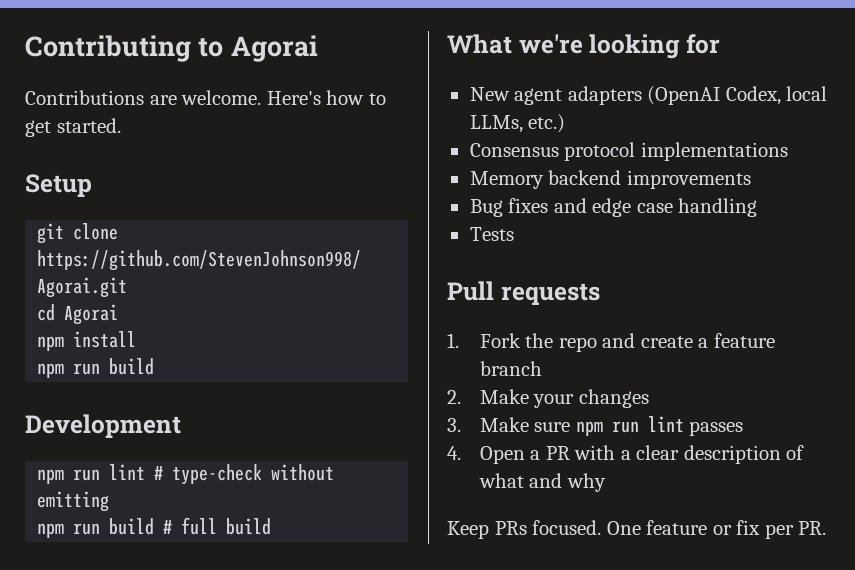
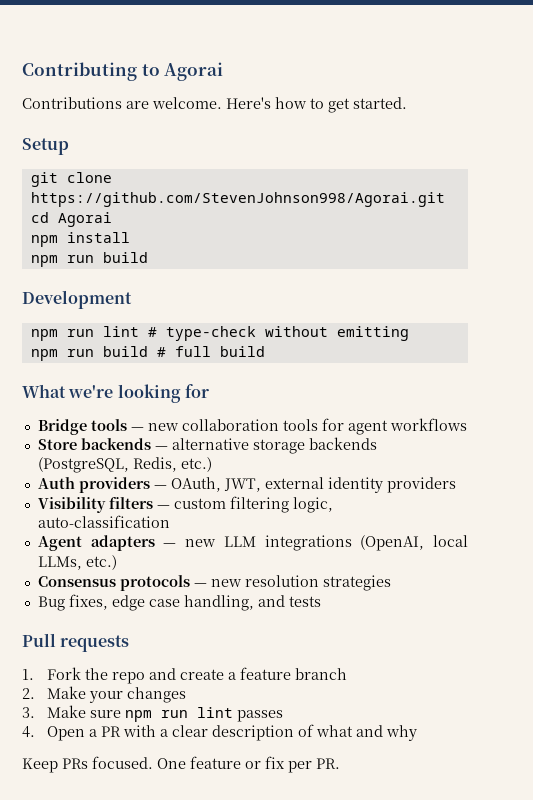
[469,86,828,105] [469,114,566,133] [469,142,788,161] [469,170,751,189] [469,198,758,217] [469,227,514,241] New agent adapters (OpenAI Codex, local LLMs, etc.) // Consensus protocol implementations // Memory backend improvements // Bug fixes and edge case handling // Tests -> [37,418,467,435] [37,437,377,454] [37,457,212,473] [37,477,456,493] [37,496,333,513] [37,515,170,528] [37,535,468,551] [37,555,117,570] [37,575,391,591] [37,594,321,611] Bridge tools — new collaboration tools for agent workflows // Store backends — alternative storage backends (PostgreSQL, Redis, etc.) // Auth providers — OAuth, JWT, external identity providers // Visibility filters — custom filtering logic, auto-classification // Agent adapters — new LLM integrations (OpenAI, local LLMs, etc.) // Consensus protocols — new resolution strategies // Bug fixes, edge case handling, and tests

